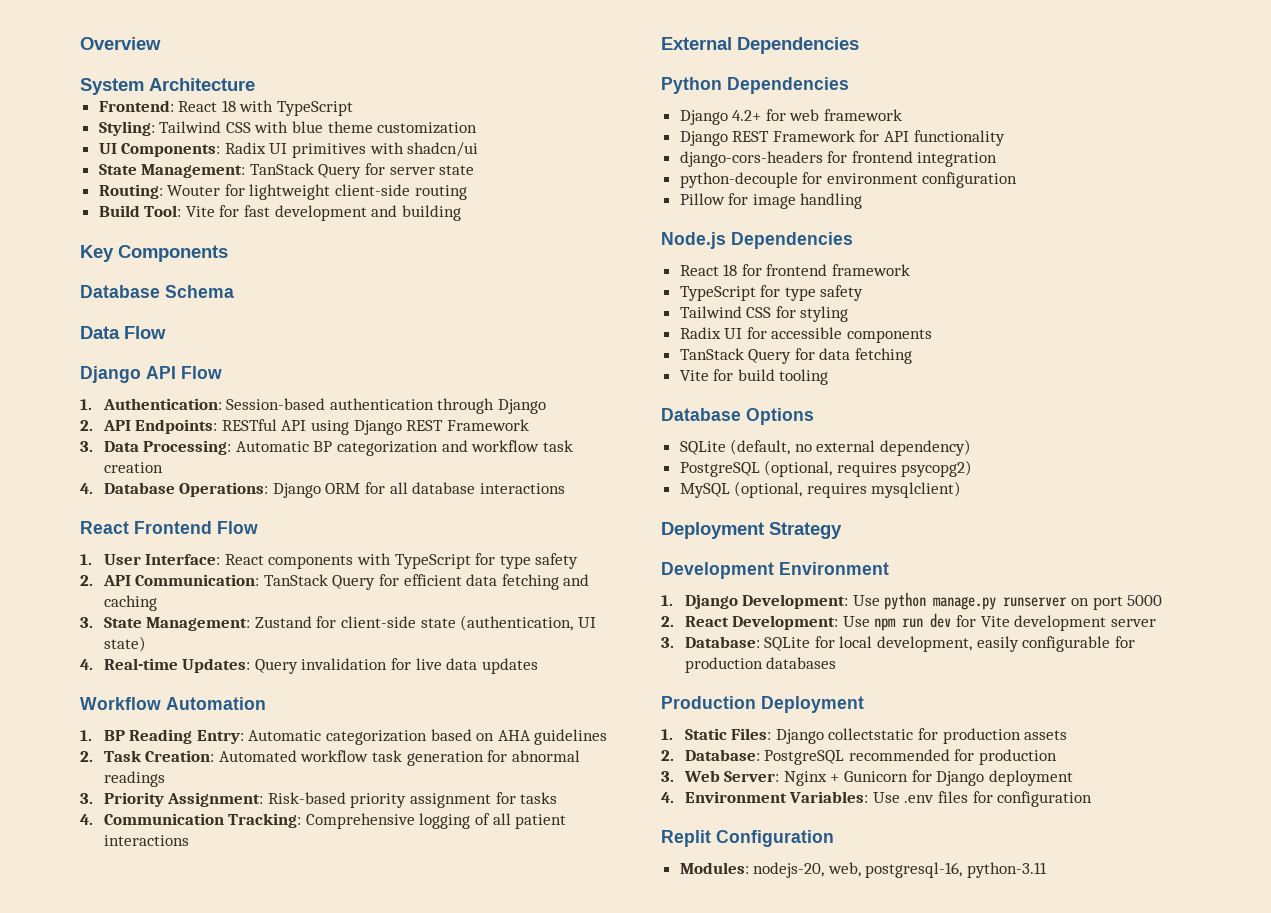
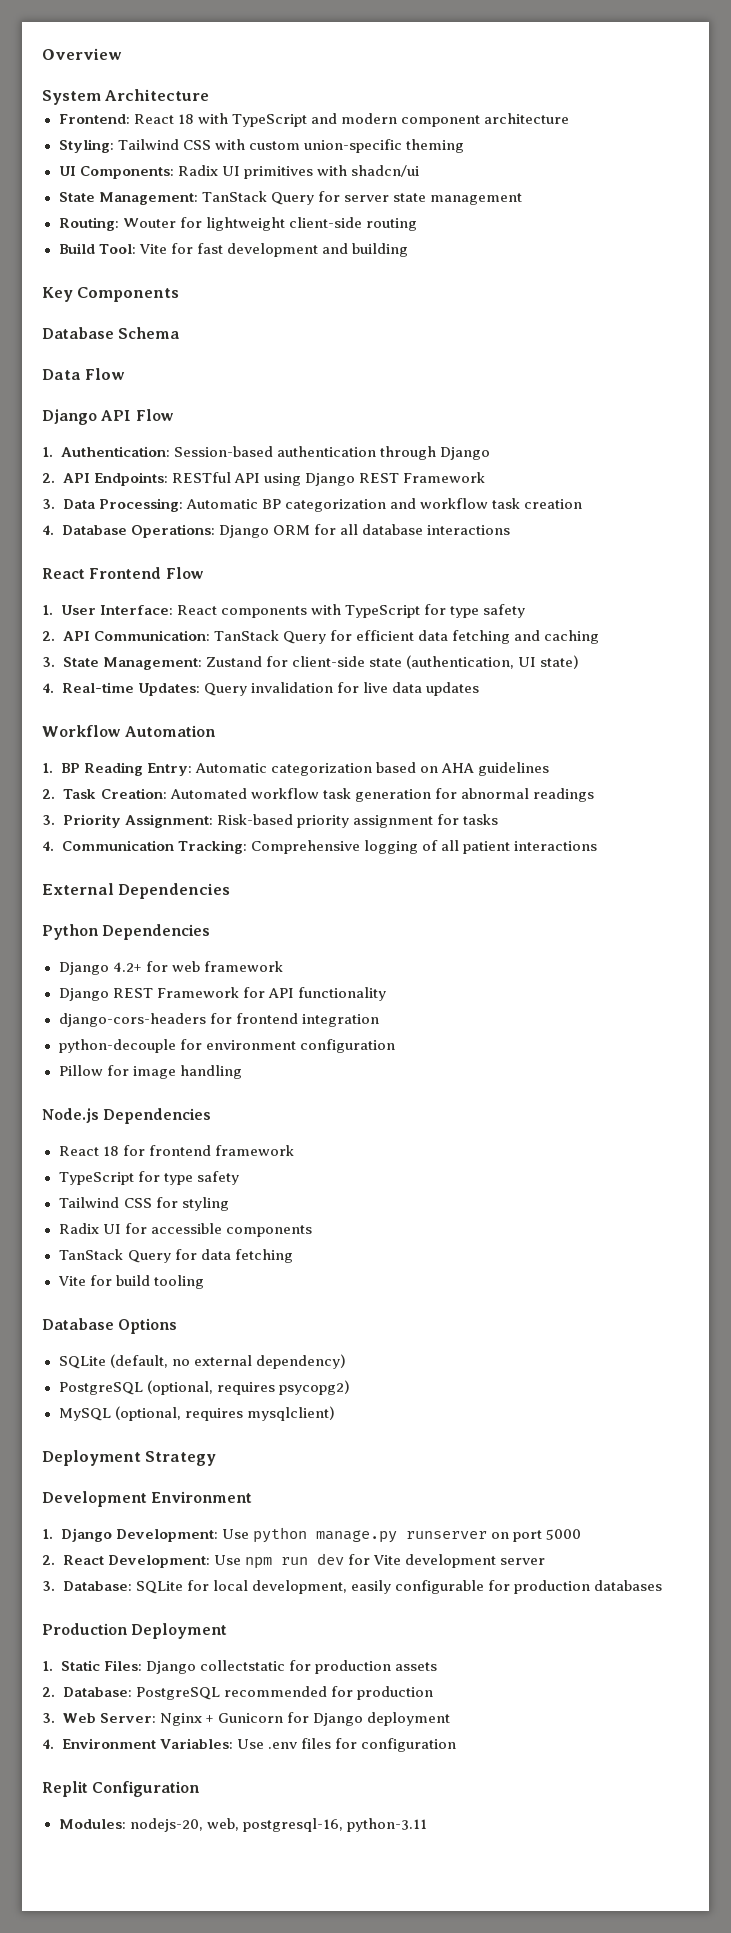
(354, 108) none -> [310,113,569,127] and modern component architecture
[292,121,478,134] blue theme customization -> [248,139,464,153] custom union-specific theming
(475, 170) none -> [429,193,522,205] management

